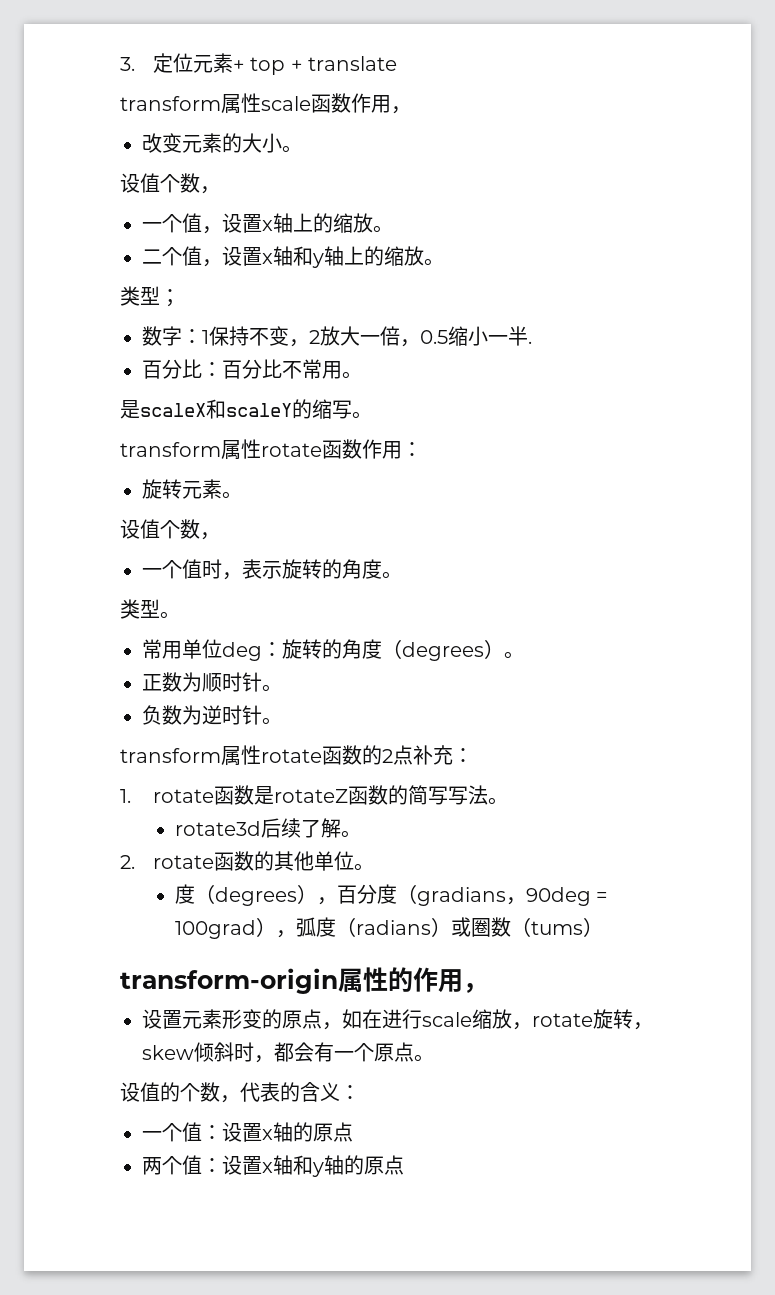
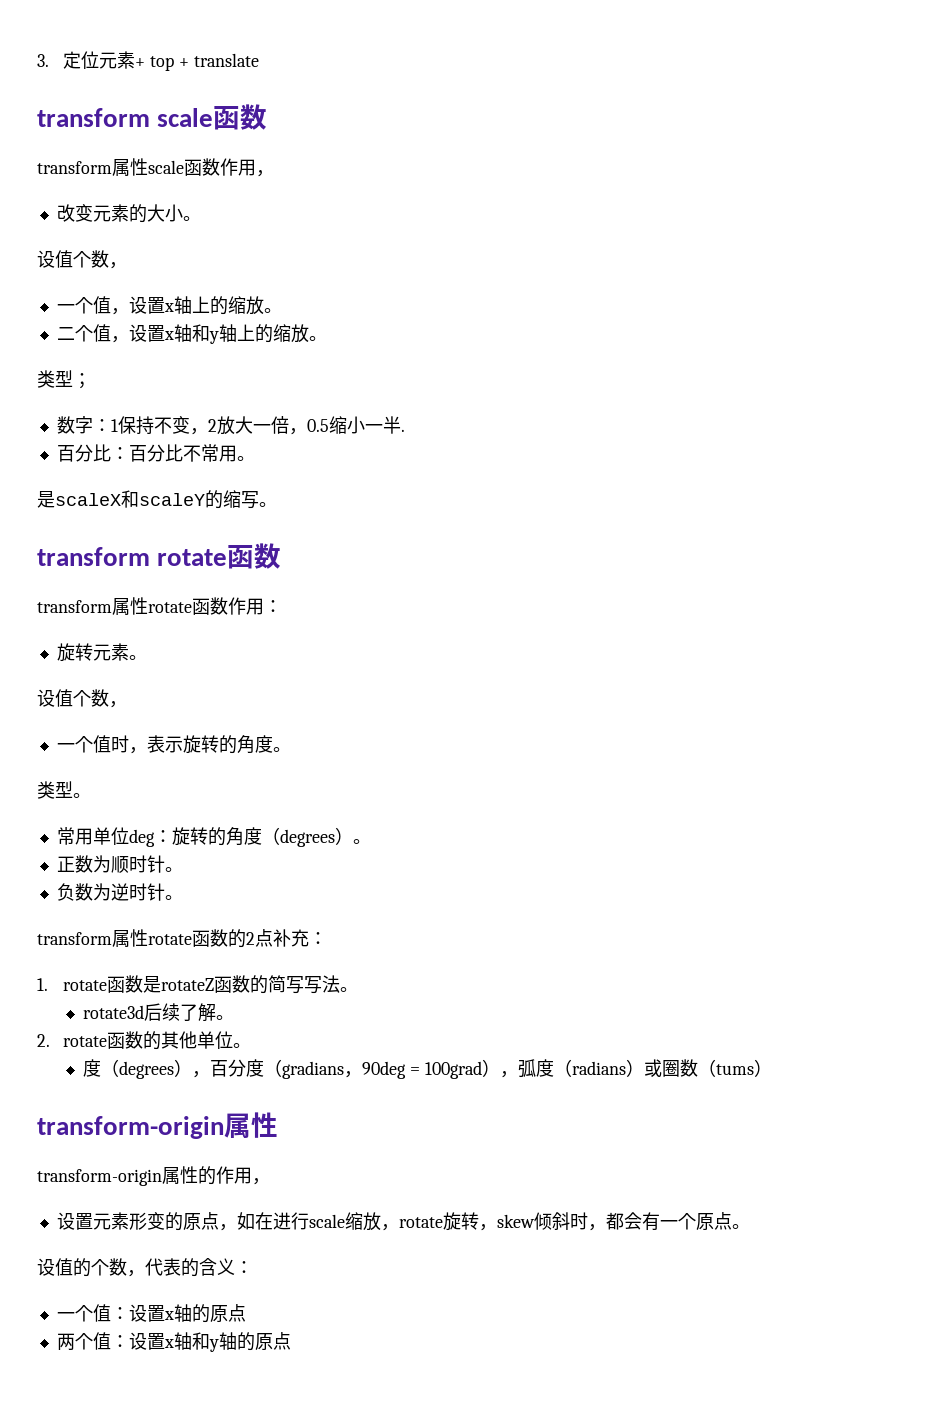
(397, 63) none -> [37,104,268,130] // transform scale函数
(372, 415) none -> [37,543,282,569] // transform rotate函数
(388, 979) none -> [37,1166,198,1186] // transform-origin属性

